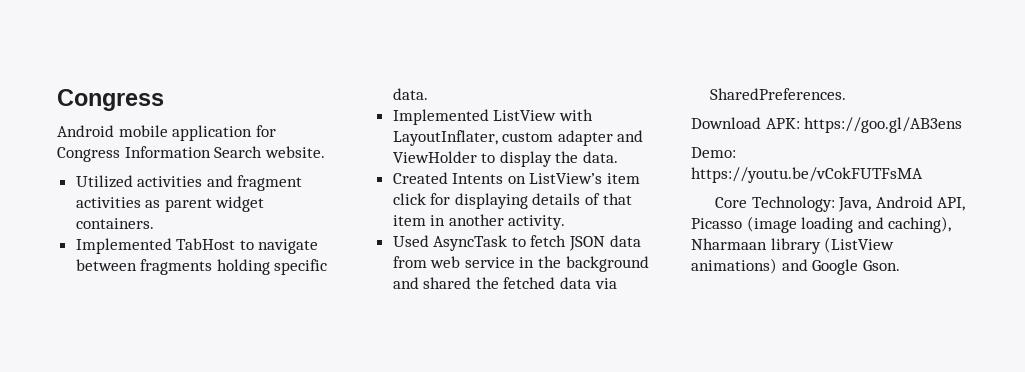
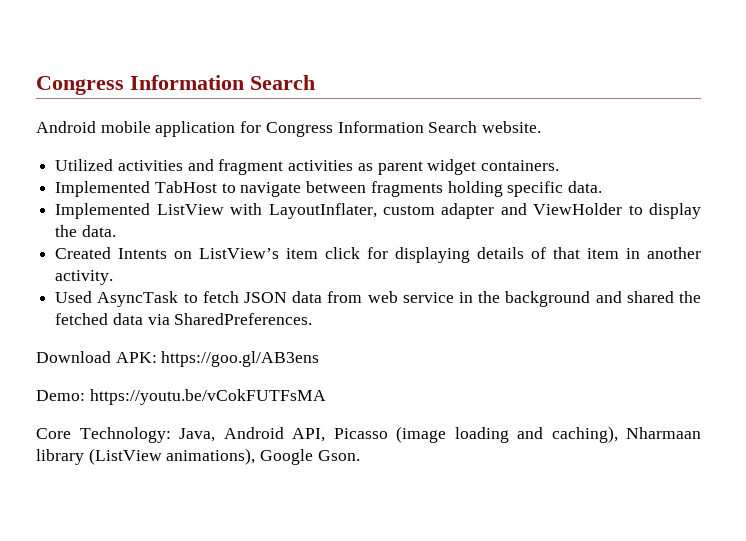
[57,89,164,111] Congress -> [36,75,315,95] Congress Information Search
[691,258,808,274] animations) and -> [166,448,256,465] animations),

